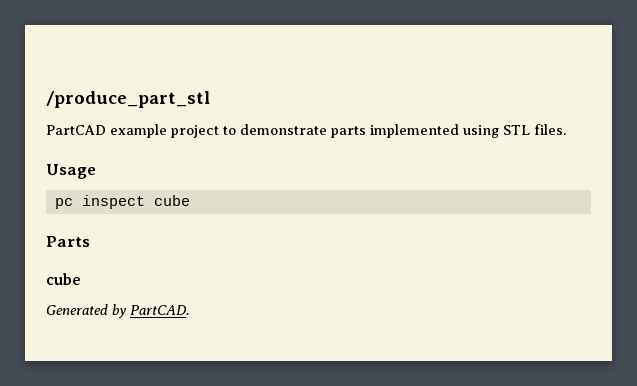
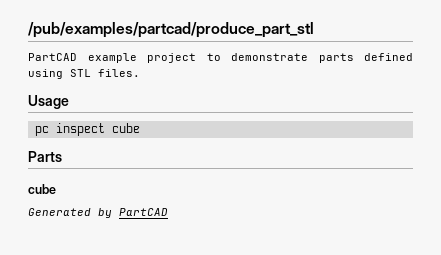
[46,91,210,108] /produce_part_stl -> [28,22,314,38] /pub/examples/partcad/produce_part_stl
[370,124,459,138] implemented -> [364,53,413,61] defined
[130,305,189,315] PartCAD. -> [119,208,168,216] PartCAD

